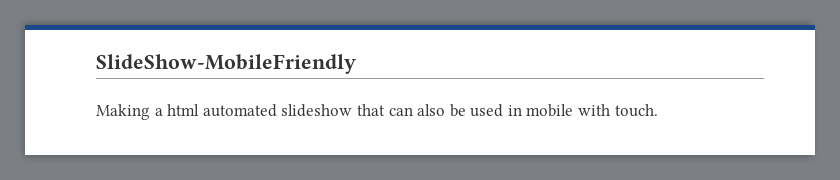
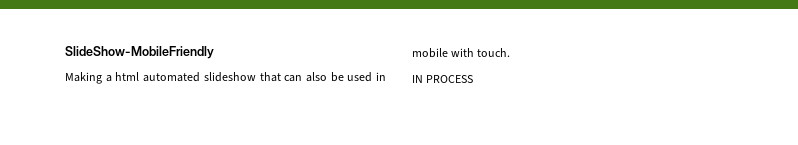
(658, 110) none -> [412,75,474,83] // IN PROCESS

